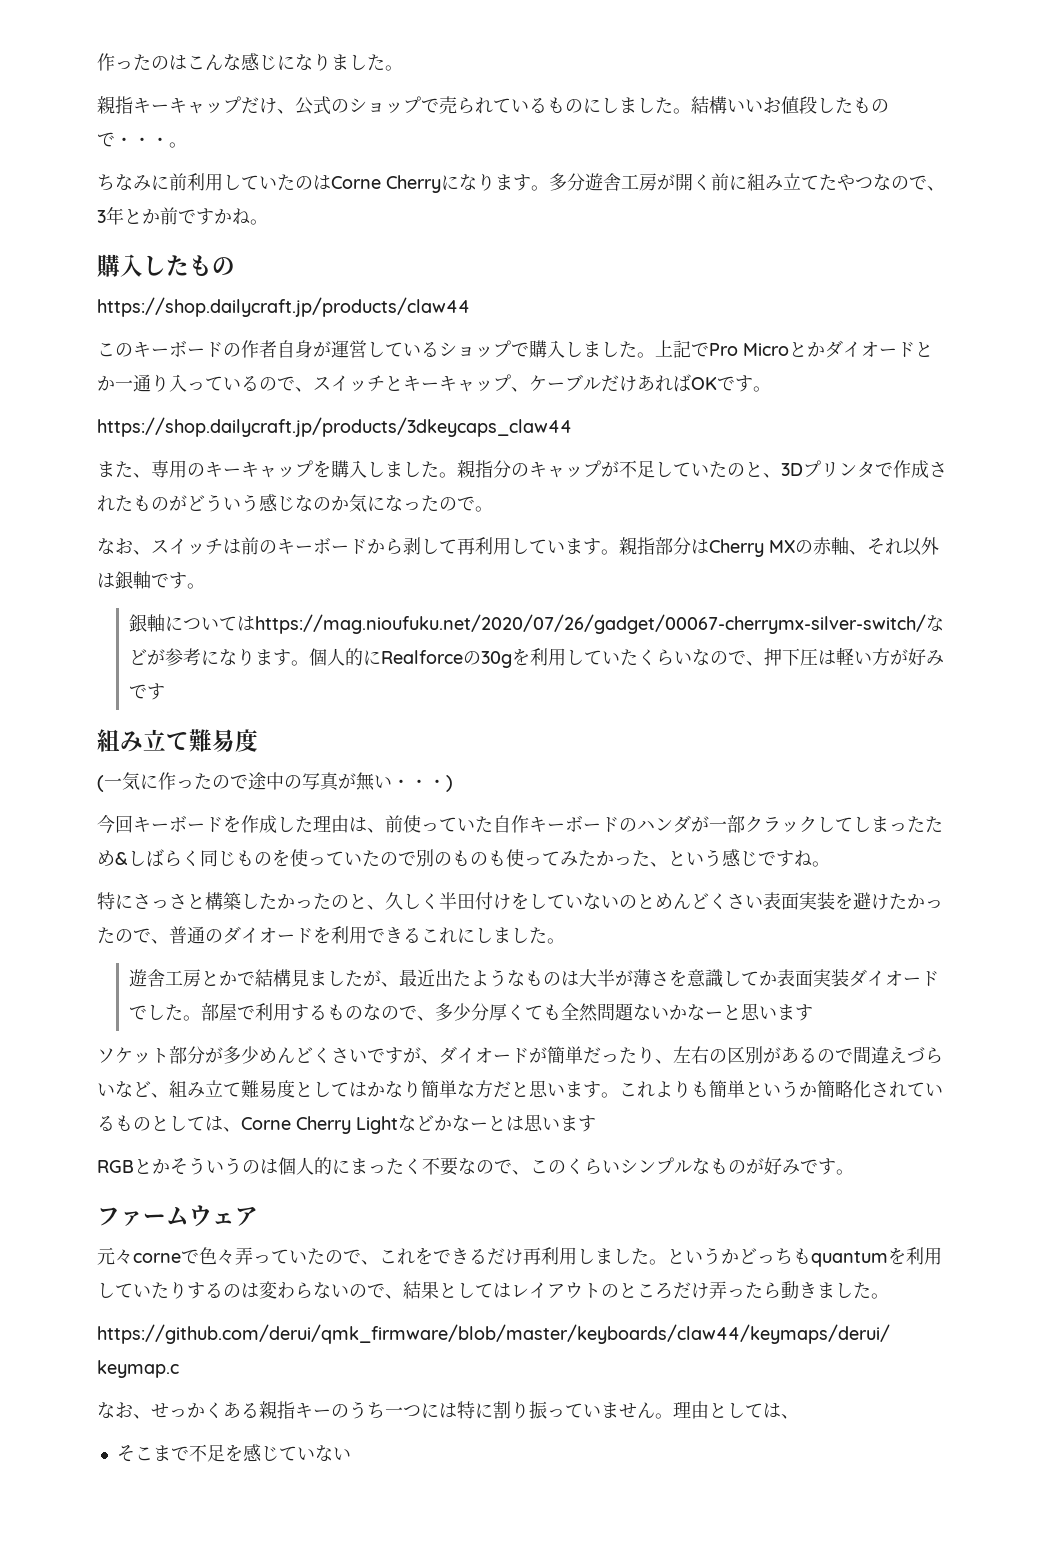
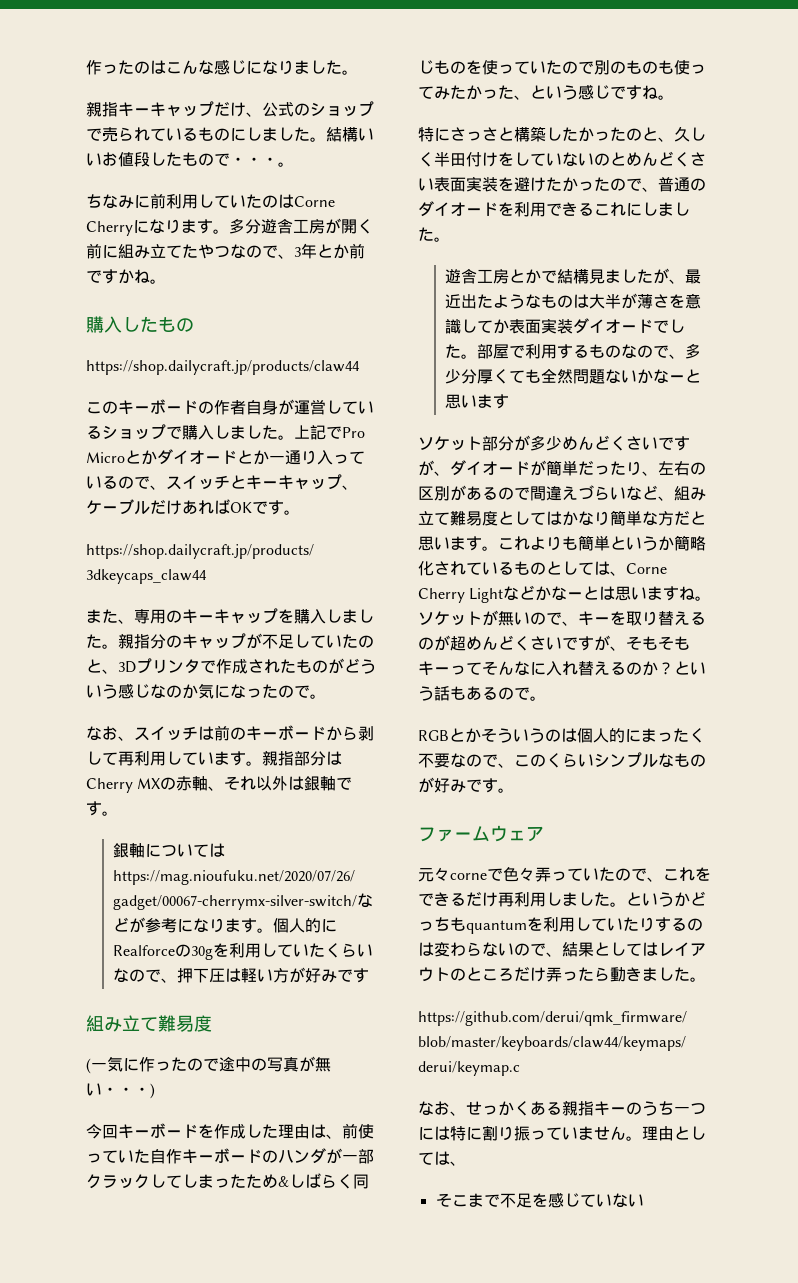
(596, 1123) none -> [679,586,712,601] [418,610,706,626] [418,635,690,651] [418,661,706,676] [418,686,546,701] ね。ソケットが無いので、キーを取り替えるのが超めんどくさいですが、そもそもキーってそんなに入れ替えるのか？という話もあるので。

